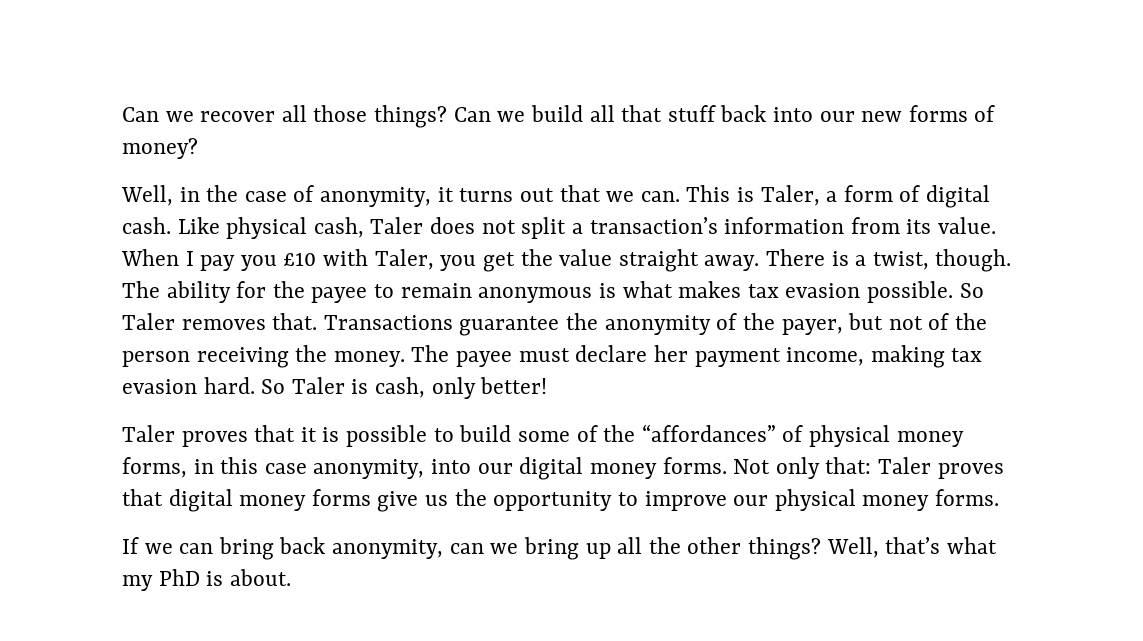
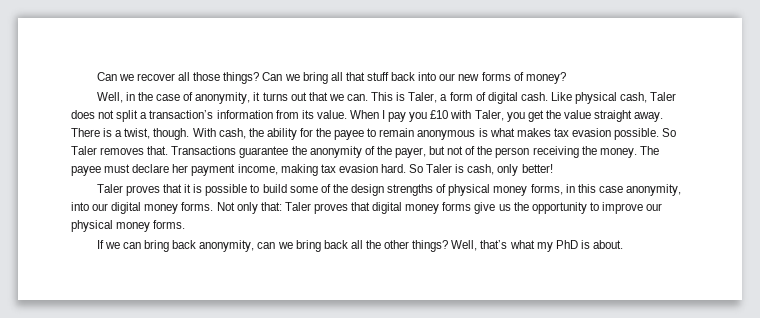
[530,105,583,122] build -> [302,72,328,84] bring
[122,281,160,298] The -> [192,128,264,139] With cash, the
[641,424,776,442] “affordances” -> [350,184,434,196] design strengths
[585,543,611,559] up -> [323,240,348,249] back

